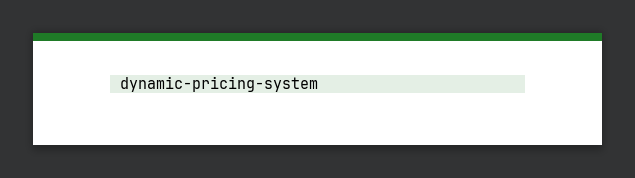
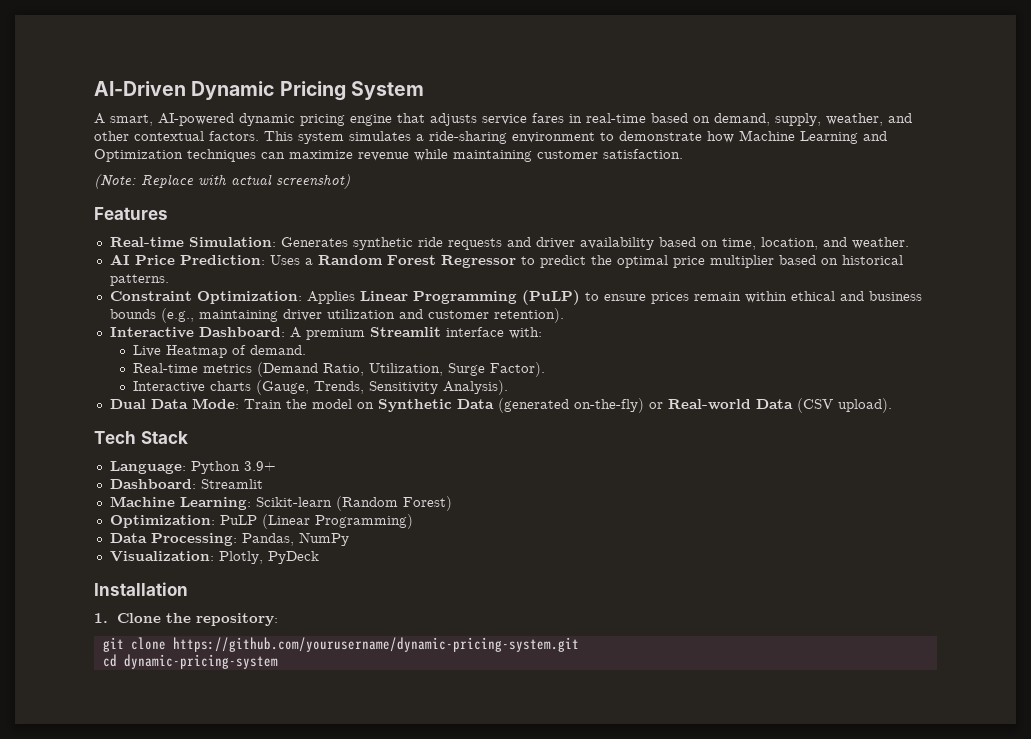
(119, 84) none -> [94,81,424,101] [94,113,912,126] [94,130,887,144] [94,149,683,162] [94,174,350,189] [94,207,168,220] [109,237,909,250] [109,254,903,268] [109,274,169,286] [109,290,922,305] [109,308,564,323] [109,327,542,340] [133,345,307,358] [133,362,546,377] [133,380,509,395] [109,398,892,413] [94,431,188,444] [109,461,276,474] [109,479,263,489] [109,496,452,511] [109,514,413,529] [109,532,349,546] [109,551,319,564] [94,582,188,596] [94,613,279,626] [102,637,579,652] [102,654,117,667] AI-Driven Dynamic Pricing System // A smart, AI-powered dynamic pricing engine that adjusts service fares in real-time based on demand, supply, weather, and other contextual factors. This system simulates a ride-sharing environment to demonstrate how Machine Learning and Optimization techniques can maximize revenue while maintaining customer satisfaction. // (Note: Replace with actual screenshot) // Features // Real-time Simulation: Generates synthetic ride requests and driver availability based on time, location, and weather. // AI Price Prediction: Uses a Random Forest Regressor to predict the optimal price multiplier based on historical patterns. // Constraint Optimization: Applies Linear Programming (PuLP) to ensure prices remain within ethical and business bounds (e.g., maintaining driver utilization and customer retention). // Interactive Dashboard: A premium Streamlit interface with: // Live Heatmap of demand. // Real-time metrics (Demand Ratio, Utilization, Surge Factor). // Interactive charts (Gauge, Trends, Sensitivity Analysis). // Dual Data Mode: Train the model on Synthetic Data (generated on-the-fly) or Real-world Data (CSV upload). // Tech Stack // Language: Python 3.9+ // Dashboard: Streamlit // Machine Learning: Scikit-learn (Random Forest) // Optimization: PuLP (Linear Programming) // Data Processing: Pandas, NumPy // Visualization: Plotly, PyDeck // Installation // 1. Clone the repository: // git clone https://github.com/yourusername/dynamic-pricing-system.git // cd

